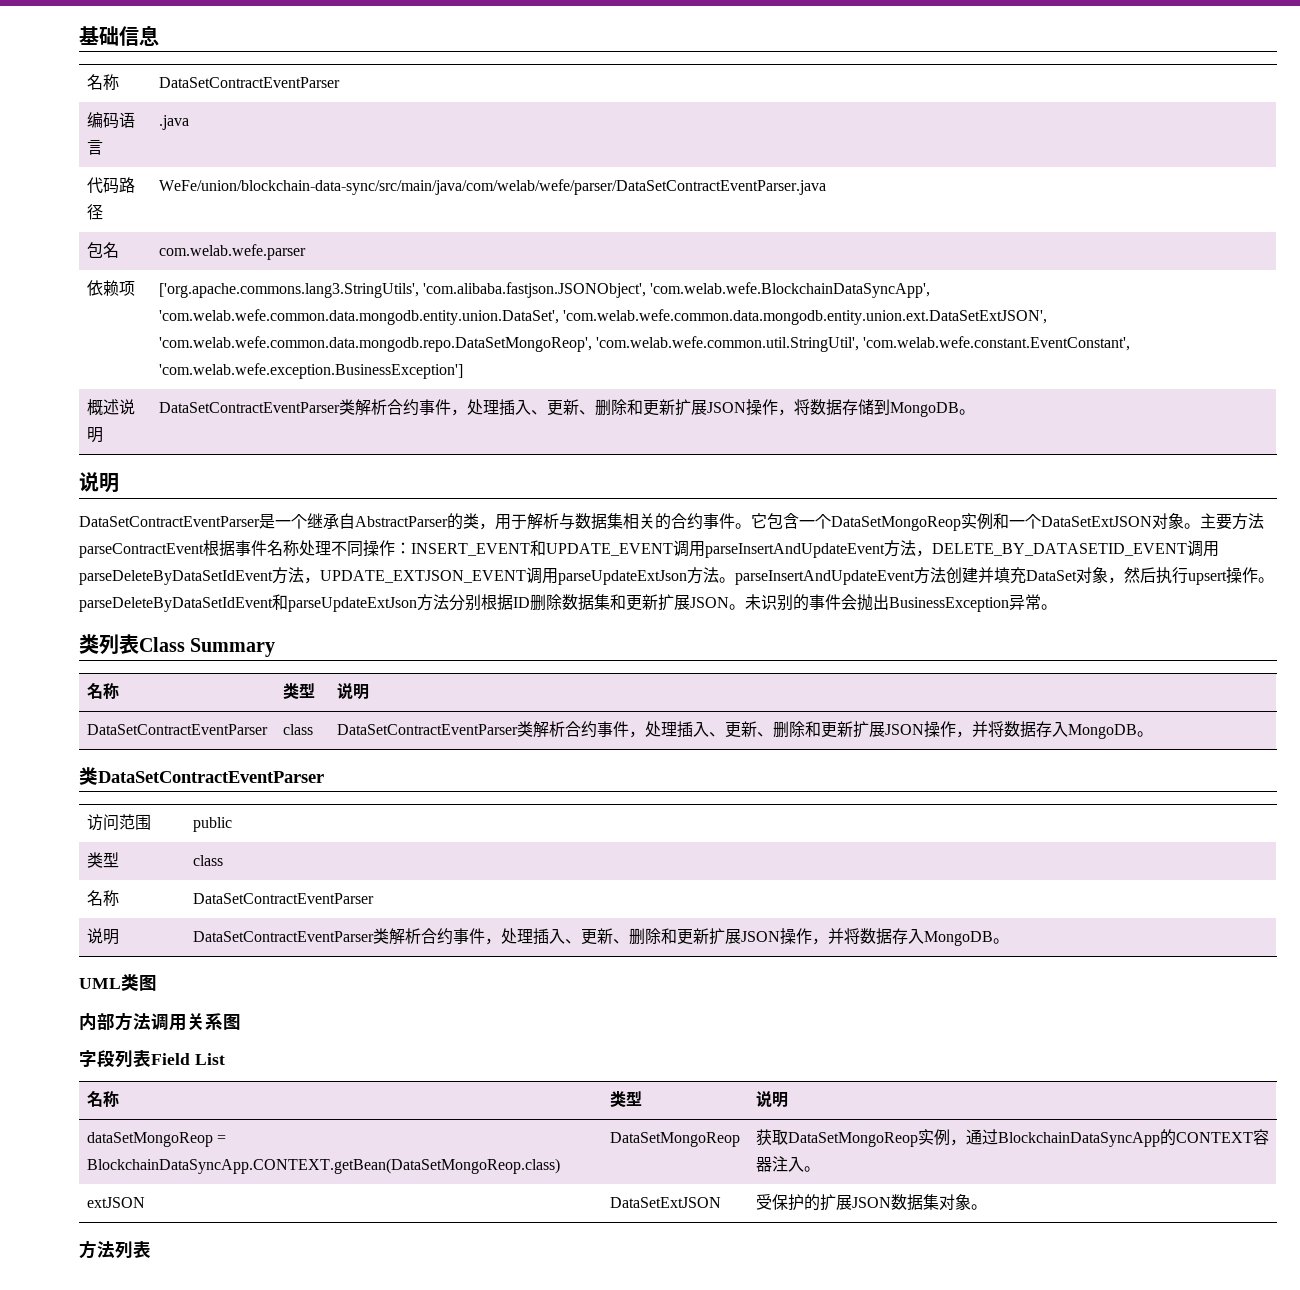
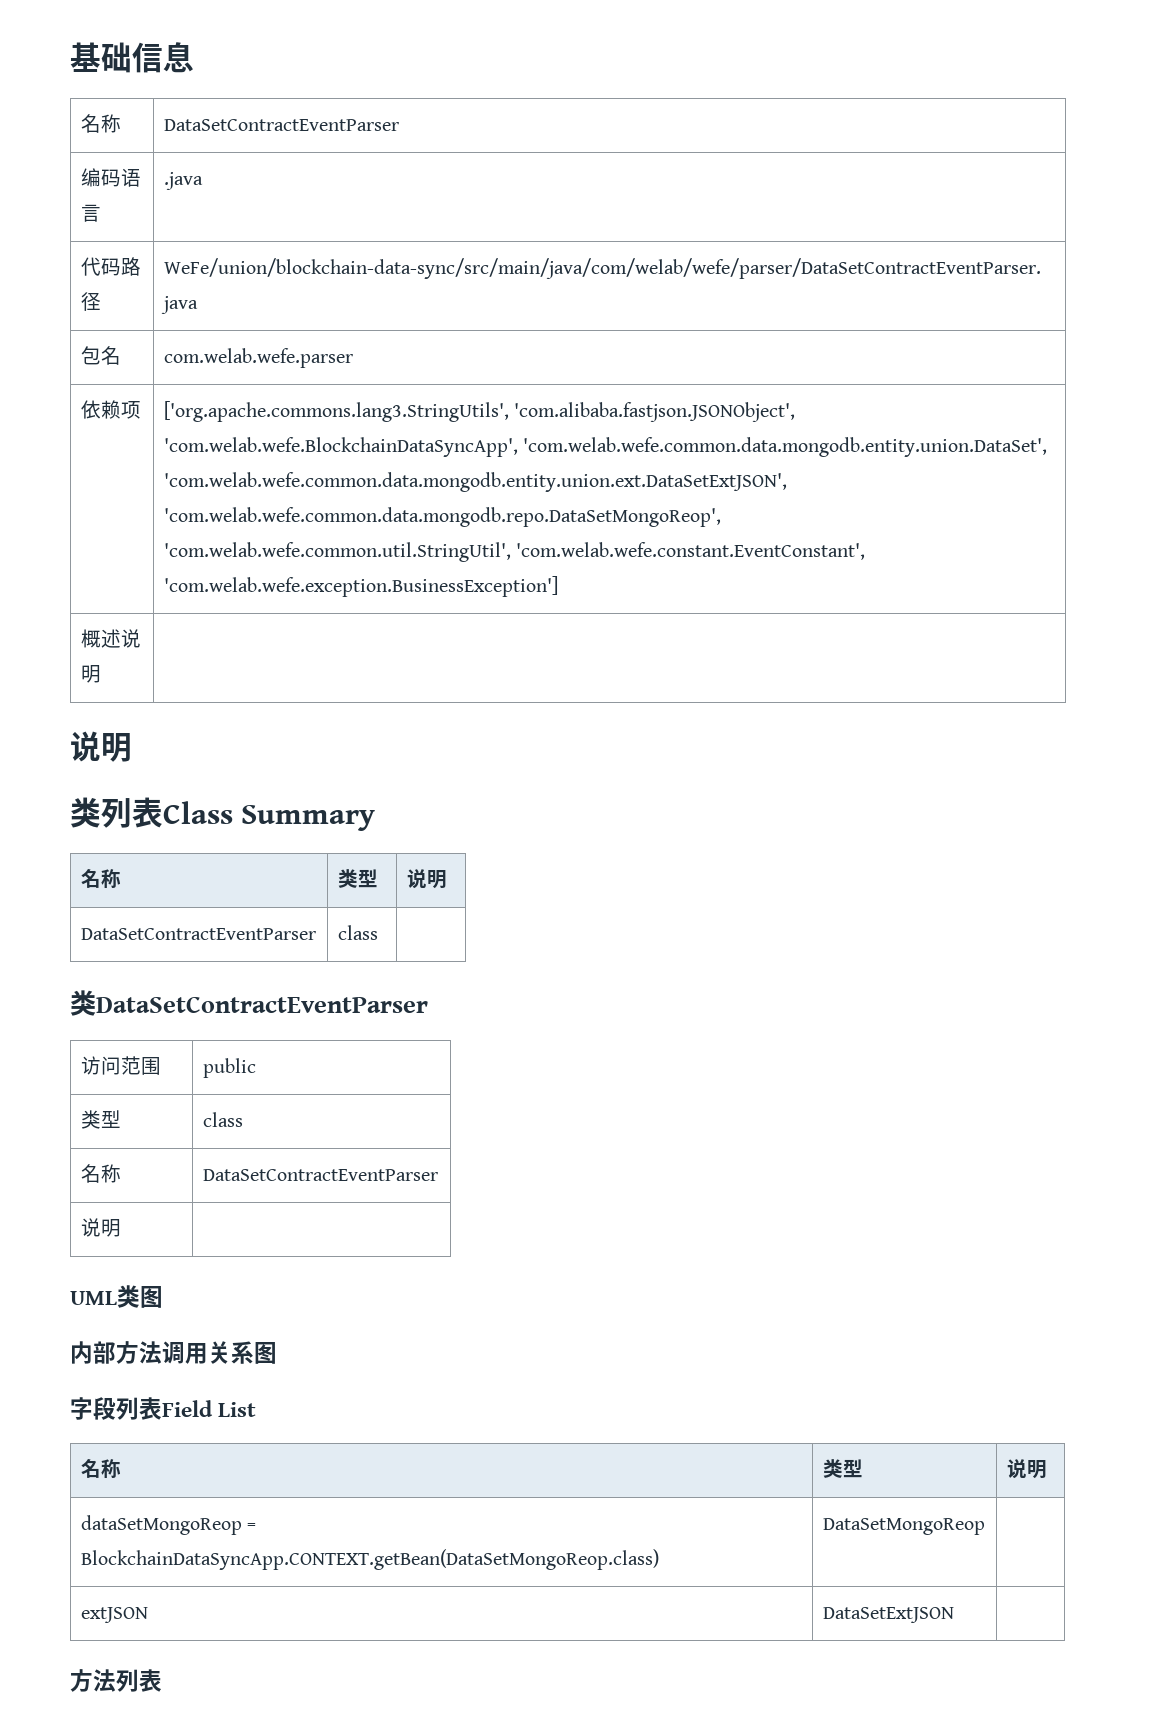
[158,399,975,417] [79,472,119,493] [79,513,1264,531] [79,540,1219,558] [79,567,1274,585] [79,594,1057,612] DataSetContractEventParser类解析合约事件，处理插入、更新、删除和更新扩展JSON操作，将数据存储到MongoDB。 // 说明 // DataSetContractEventParser是一个继承自AbstractParser的类，用于解析与数据集相关的合约事件。它包含一个DataSetMongoReop实例和一个DataSetExtJSON对象。主要方法parseContractEvent根据事件名称处理不同操作：INSERT_EVENT和UPDATE_EVENT调用parseInsertAndUpdateEvent方法，DELETE_BY_DATASETID_EVENT调用parseDeleteByDataSetIdEvent方法，UPDATE_EXTJSON_EVENT调用parseUpdateExtJson方法。parseInsertAndUpdateEvent方法创建并填充DataSet对象，然后执行upsert操作。parseDeleteByDataSetIdEvent和parseUpdateExtJson方法分别根据ID删除数据集和更新扩展JSON。未识别的事件会抛出BusinessException异常。 -> [70,731,132,762] // 说明
[336,721,1153,739] DataSetContractEventParser类解析合约事件，处理插入、更新、删除和更新扩展JSON操作，并将数据存入MongoDB。 -> (378, 932) none
[192,928,1009,946] DataSetContractEventParser类解析合约事件，处理插入、更新、删除和更新扩展JSON操作，并将数据存入MongoDB。 -> (121, 1228) none
[755,1129,1269,1147] [755,1156,820,1172] [86,1197,145,1208] [609,1197,721,1208] [755,1194,987,1211] 获取DataSetMongoReop实例，通过BlockchainDataSyncApp的CONTEXT容器注入。 // extJSON | DataSetExtJSON | 受保护的扩展JSON数据集对象。 -> [80,1607,148,1623] [822,1607,954,1623] // extJSON | DataSetExtJSON |

